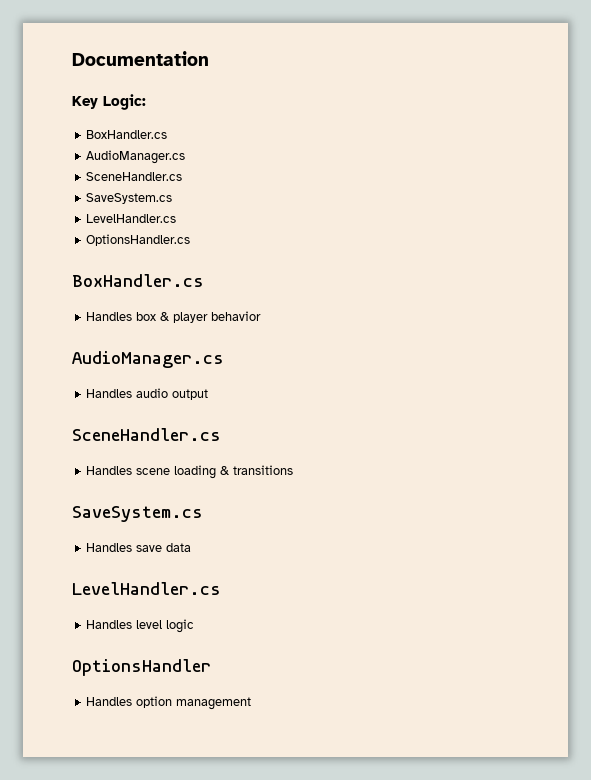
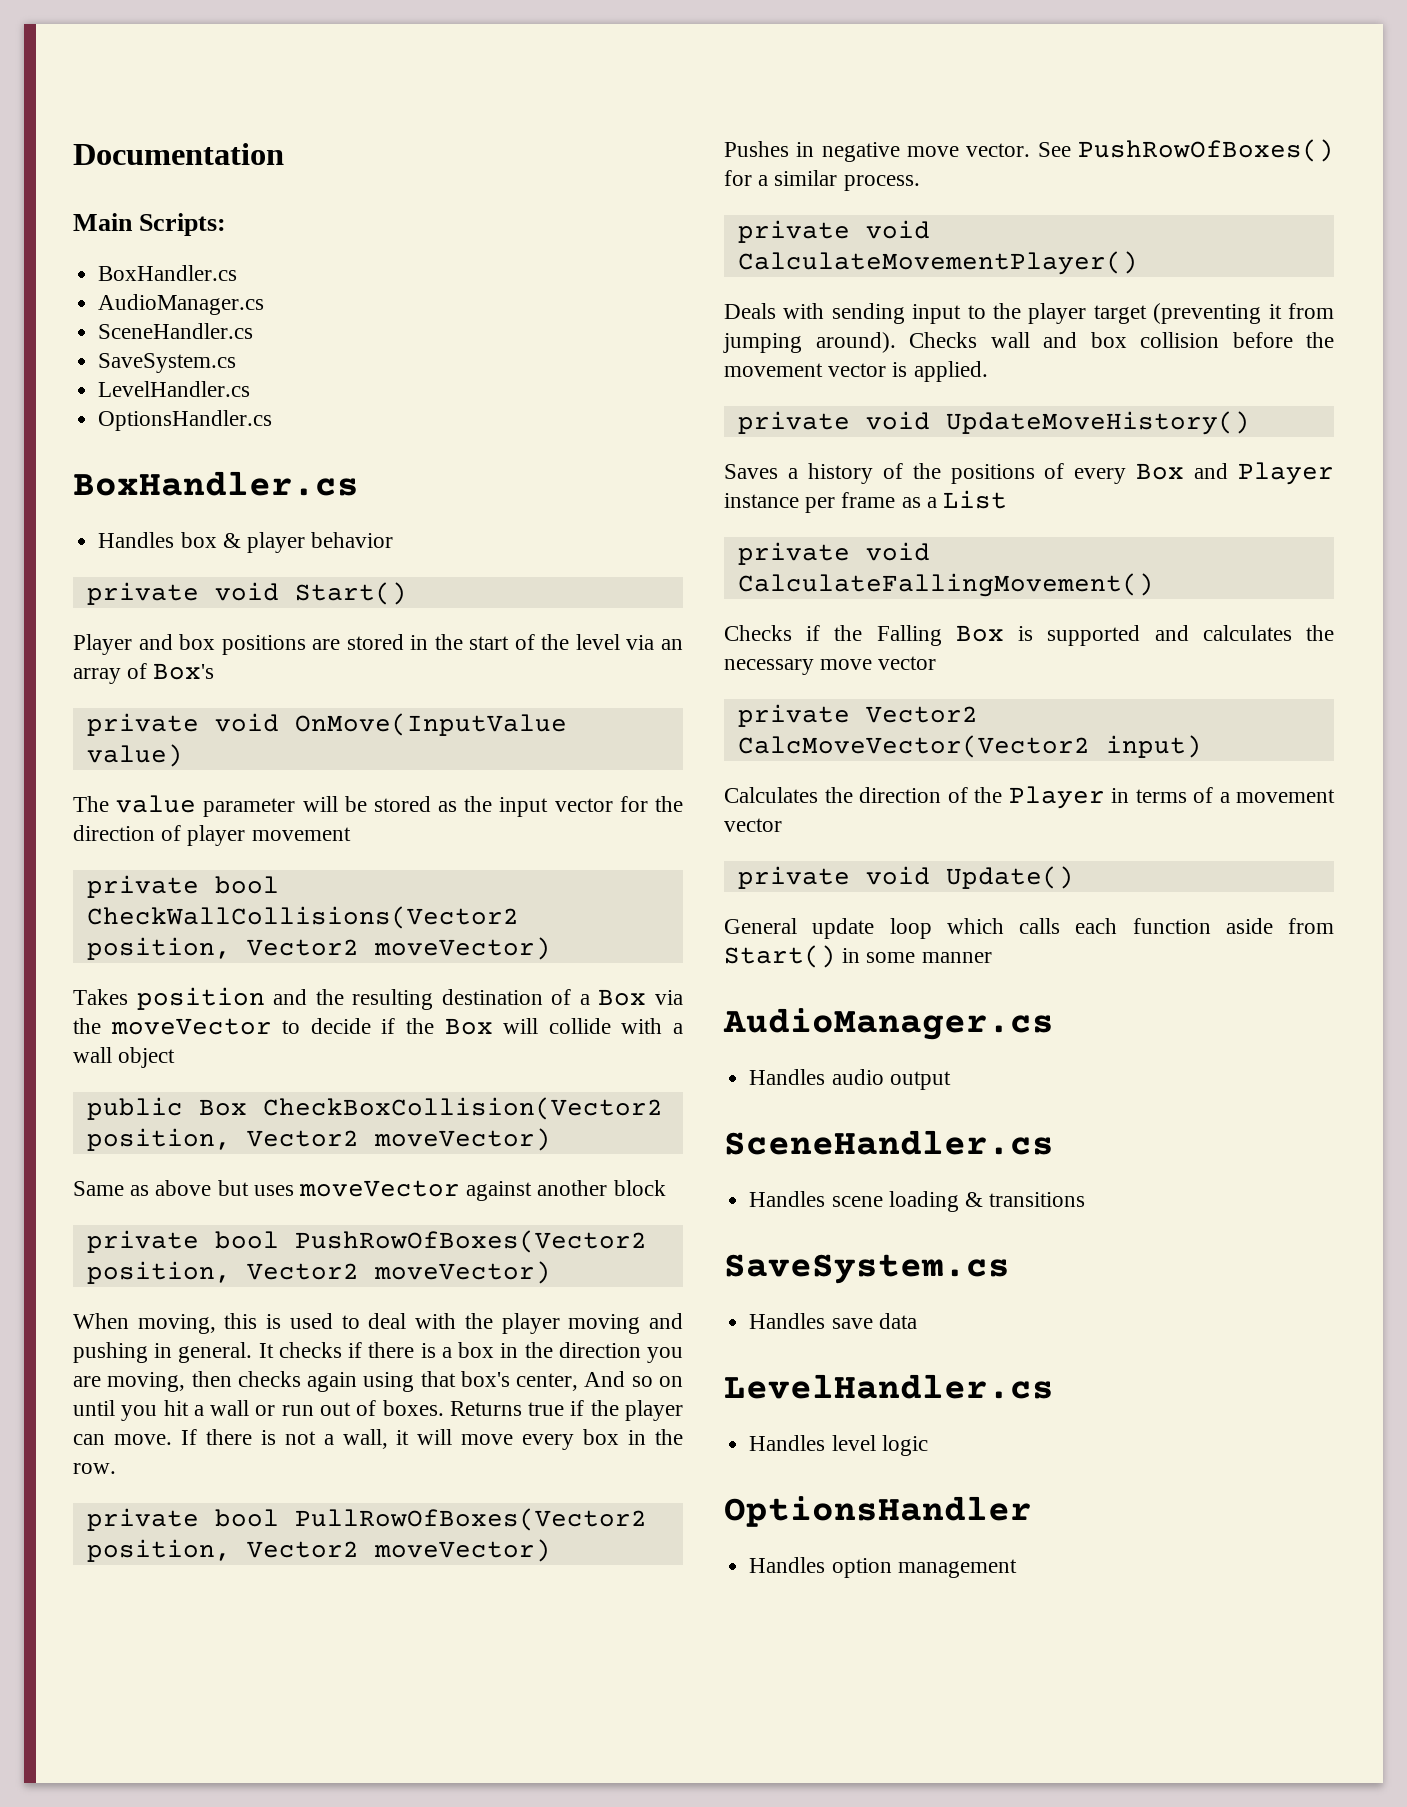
[72,94,146,110] Key Logic: -> [73,213,227,236] Main Scripts:
(262, 316) none -> [86,582,407,605] [73,634,684,655] [73,663,215,684] [86,713,567,736] [86,744,183,767] [73,795,683,817] [73,825,351,846] [86,875,279,898] [86,906,519,929] [86,937,551,960] [73,987,683,1010] [73,1018,684,1035] [73,1047,176,1068] [86,1097,663,1120] [86,1128,551,1151] [73,1180,666,1201] [86,1230,647,1253] [86,1261,551,1284] [73,1313,684,1334] [73,1342,683,1363] [73,1371,683,1392] [73,1400,683,1421] [73,1429,684,1450] [73,1463,116,1474] [86,1508,647,1531] [86,1539,551,1562] [724,139,1334,162] [724,170,920,191] [737,220,930,243] [737,251,1138,275] [724,303,1334,324] [723,332,1334,353] [724,361,988,382] [737,411,1250,435] [724,462,1334,485] [724,490,1008,513] [737,542,930,565] [737,573,1154,597] [724,625,1334,646] [724,656,937,675] [737,704,978,727] [737,735,1202,758] [724,786,1335,809] [724,818,782,832] [737,866,1074,889] [724,918,1334,939] [724,945,992,968] // private void Start() // Player and box positions are stored in the start of the level via an array of Box's // private void OnMove(InputValue value) // The value parameter will be stored as the input vector for the direction of player movement // private bool CheckWallCollisions(Vector2 position, Vector2 moveVector) // Takes position and the resulting destination of a Box via the moveVector to decide if the Box will collide with a wall object // public Box CheckBoxCollision(Vector2 position, Vector2 moveVector) // Same as above but uses moveVector against another block // private bool PushRowOfBoxes(Vector2 position, Vector2 moveVector) // When moving, this is used to deal with the player moving and pushing in general. It checks if there is a box in the direction you are moving, then checks again using that box's center, And so on until you hit a wall or run out of boxes. Returns true if the player can move. If there is not a wall, it will move every box in the row. // private bool PullRowOfBoxes(Vector2 position, Vector2 moveVector) // Pushes in negative move vector. See PushRowOfBoxes() for a similar process. // private void CalculateMovementPlayer() // Deals with sending input to the player target (preventing it from jumping around). Checks wall and box collision before the movement vector is applied. // private void UpdateMoveHistory() // Saves a history of the positions of every Box and Player instance per frame as a List // private void CalculateFallingMovement() // Checks if the Falling Box is supported and calculates the necessary move vector // private Vector2 CalcMoveVector(Vector2 input) // Calculates the direction of the Player in terms of a movement vector // private void Update() // General update loop which calls each function aside from Start() in some manner

